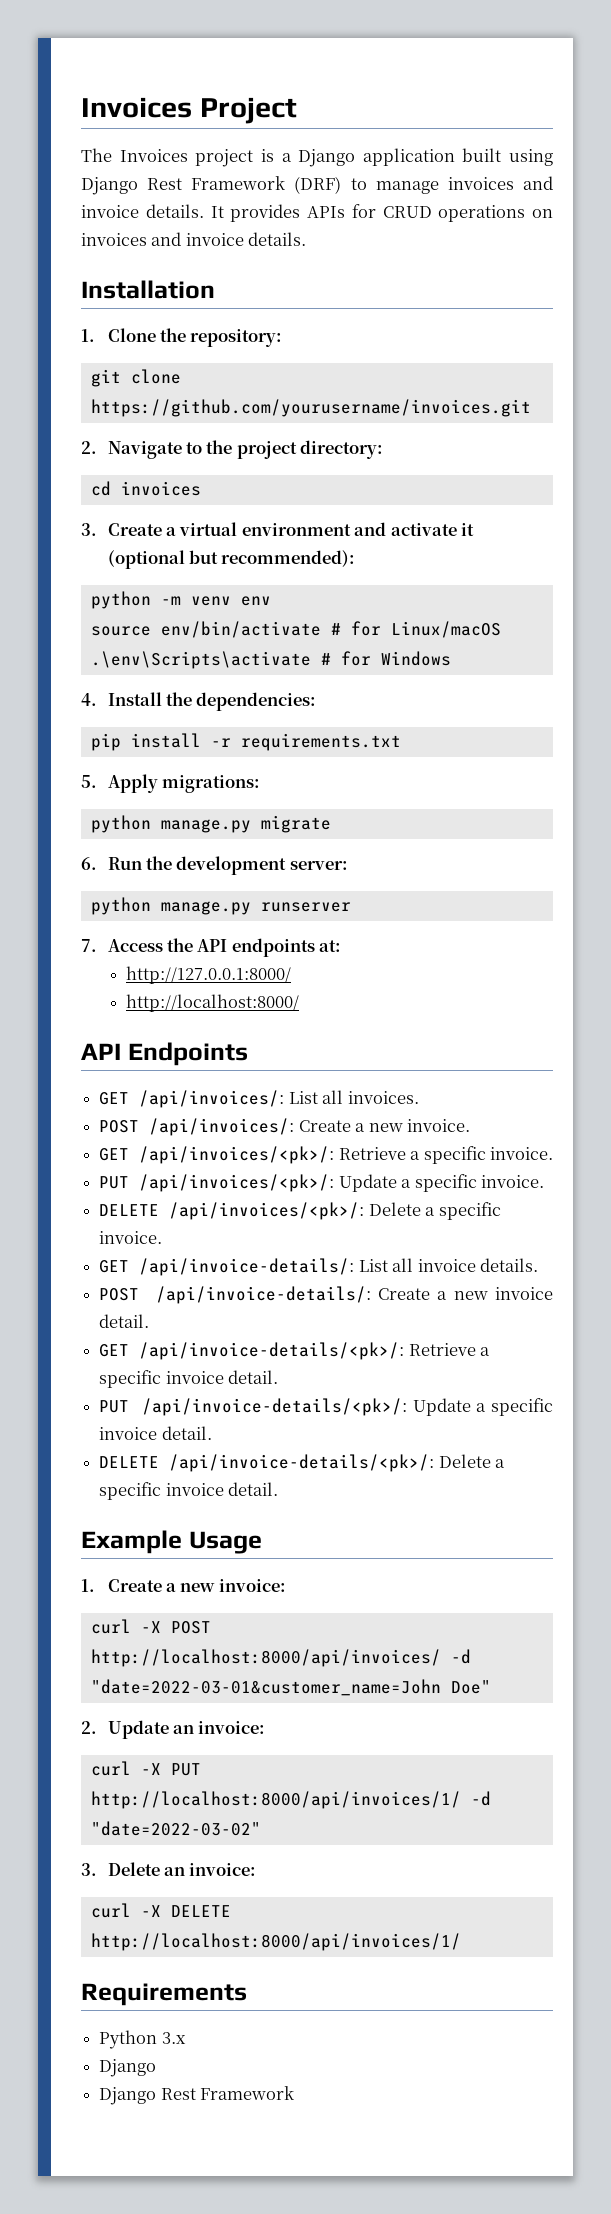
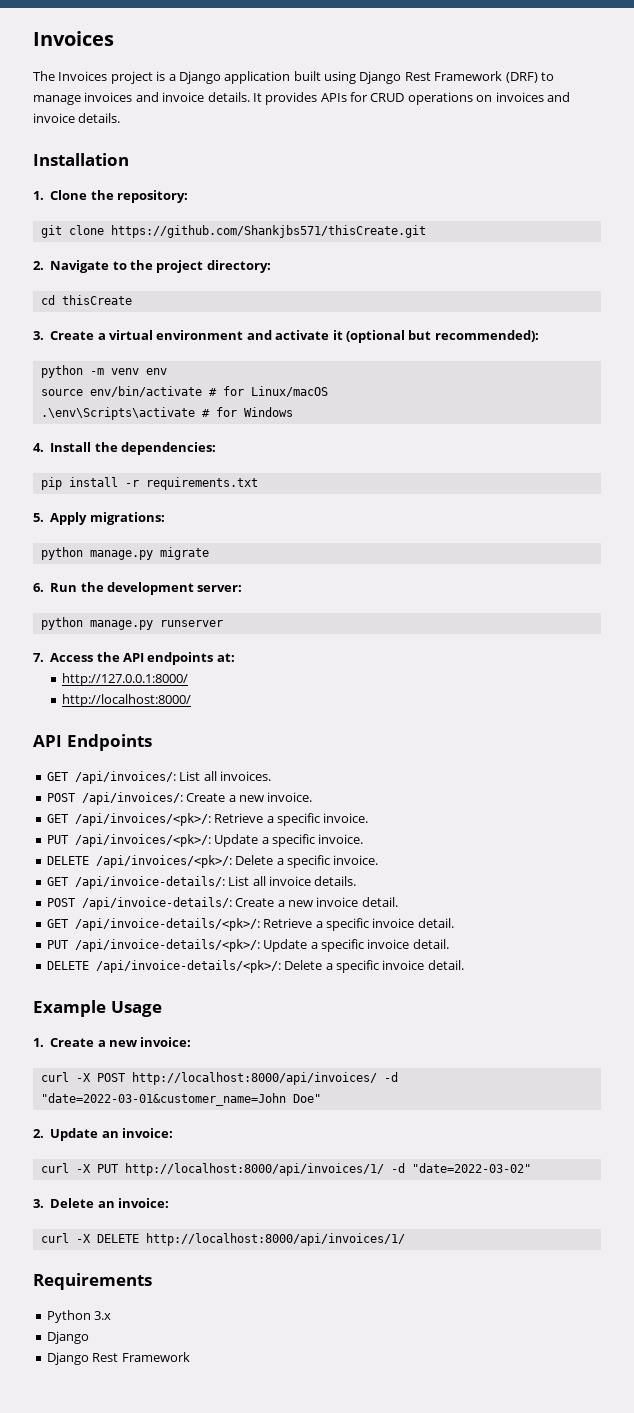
[81,97,297,124] Invoices Project -> [33,31,114,46] Invoices
[90,399,531,417] https://github.com/yourusername/invoices.git -> [110,225,426,238] https://github.com/Shankjbs571/thisCreate.git
[120,481,201,496] invoices -> [61,295,132,305] thisCreate

